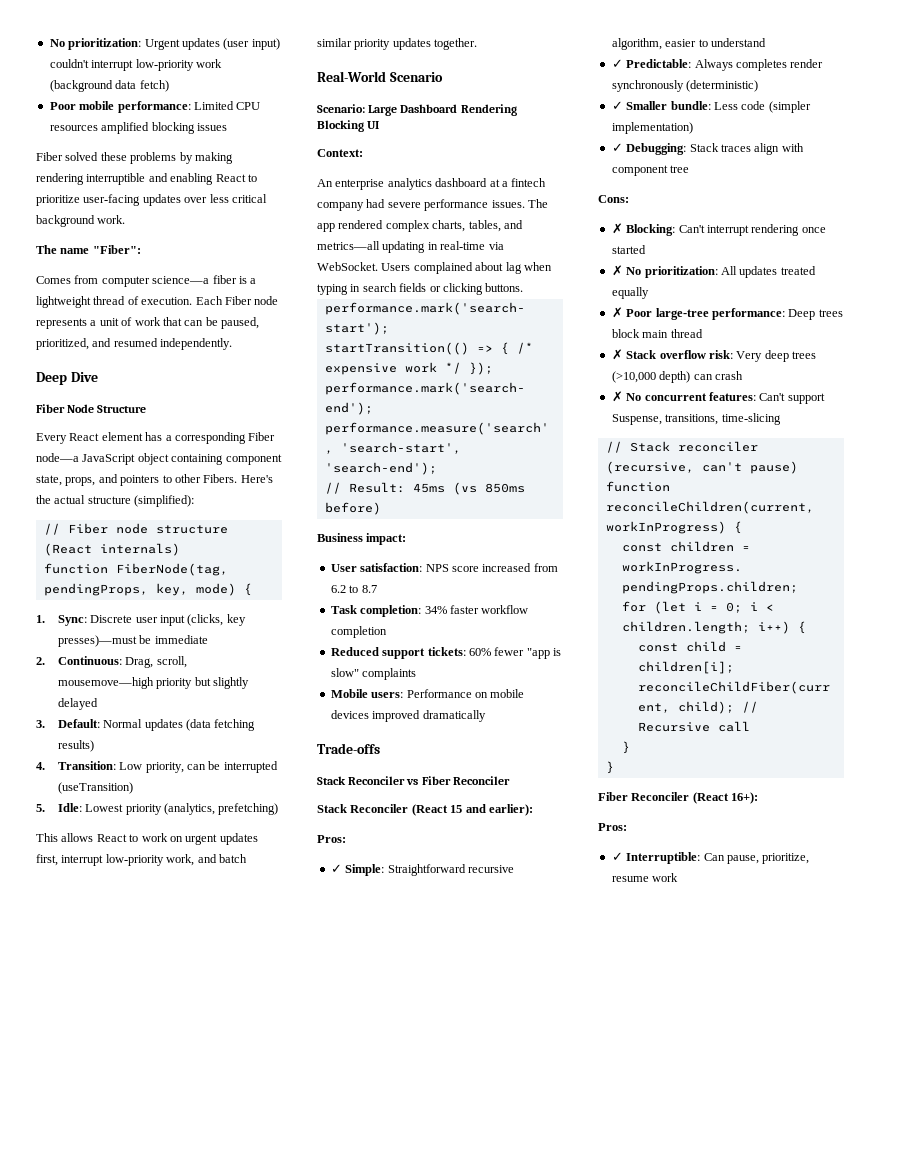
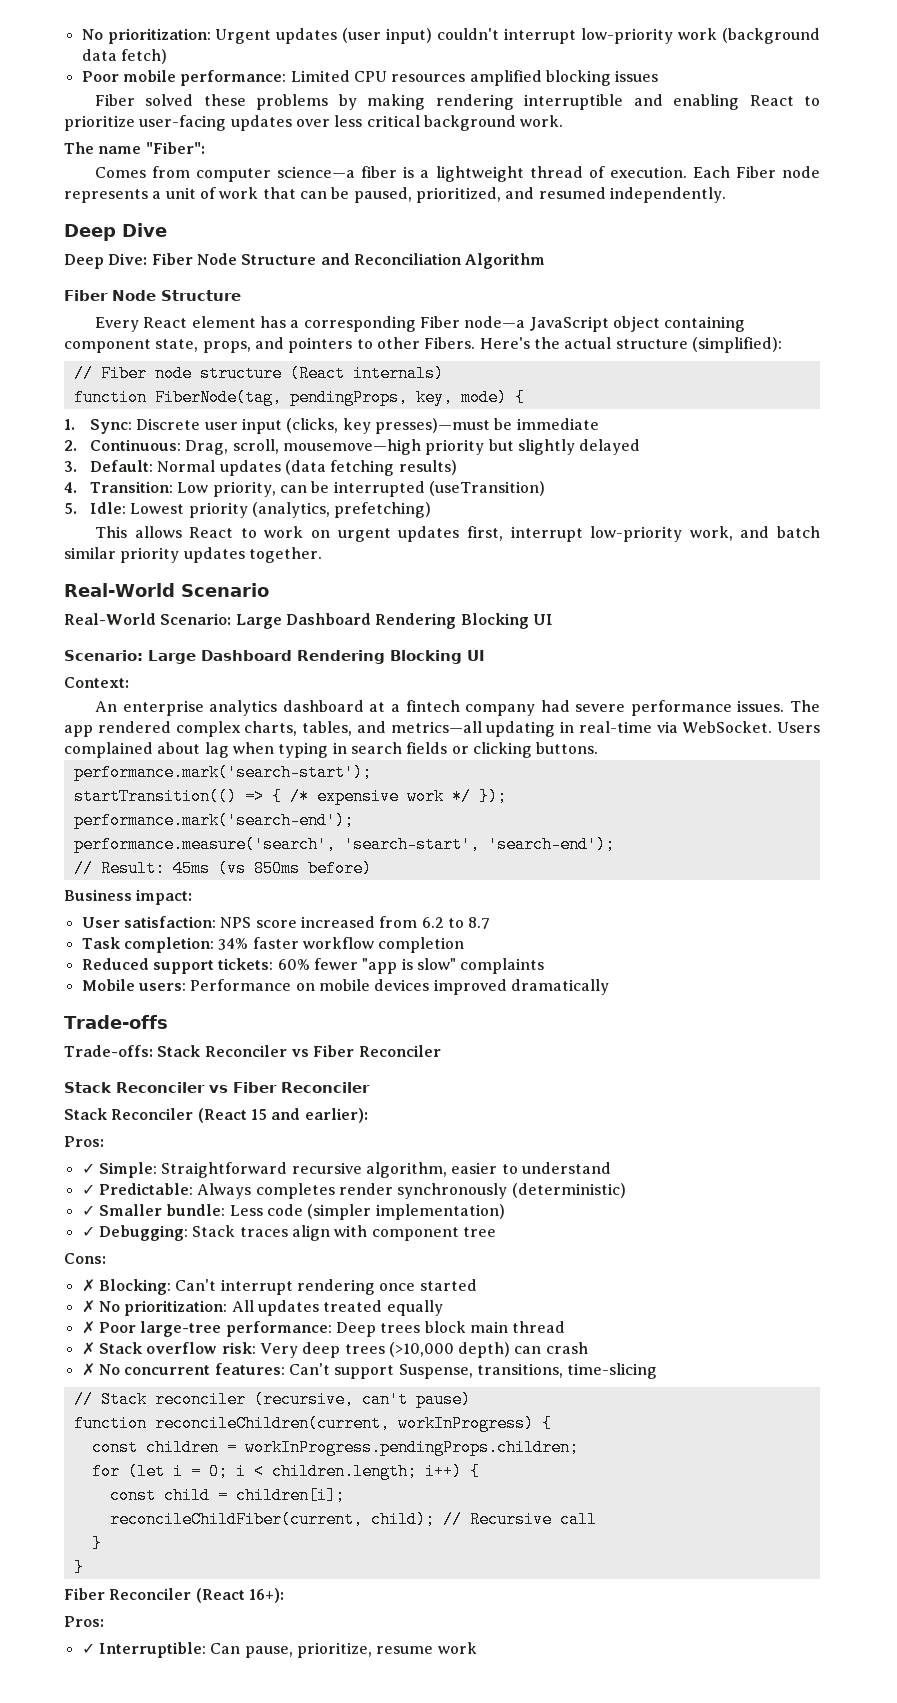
(98, 377) none -> [64,253,546,269] // Deep Dive: Fiber Node Structure and Reconciliation Algorithm
(443, 77) none -> [64,613,553,629] // Real-World Scenario: Large Dashboard Rendering Blocking UI
(380, 748) none -> [64,1045,441,1057] // Trade-offs: Stack Reconciler vs Fiber Reconciler

